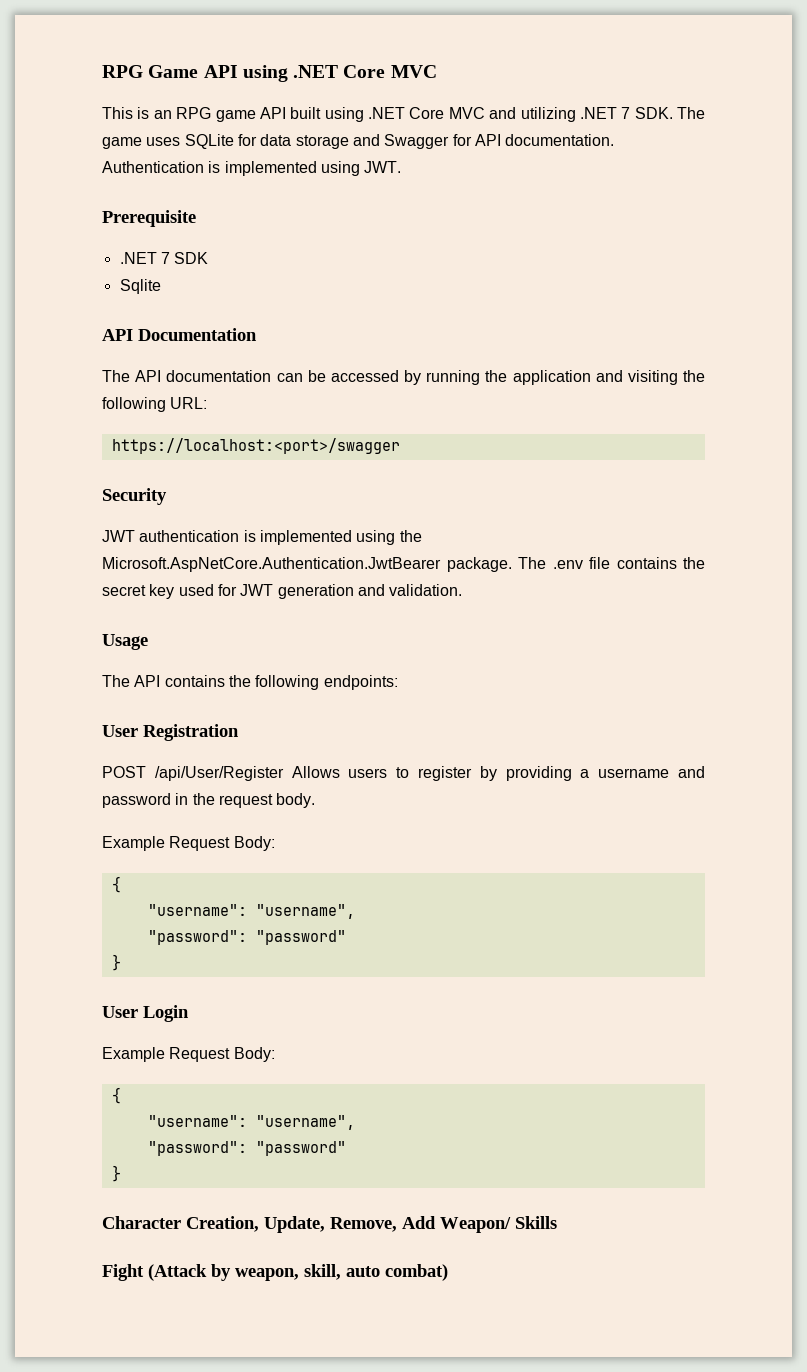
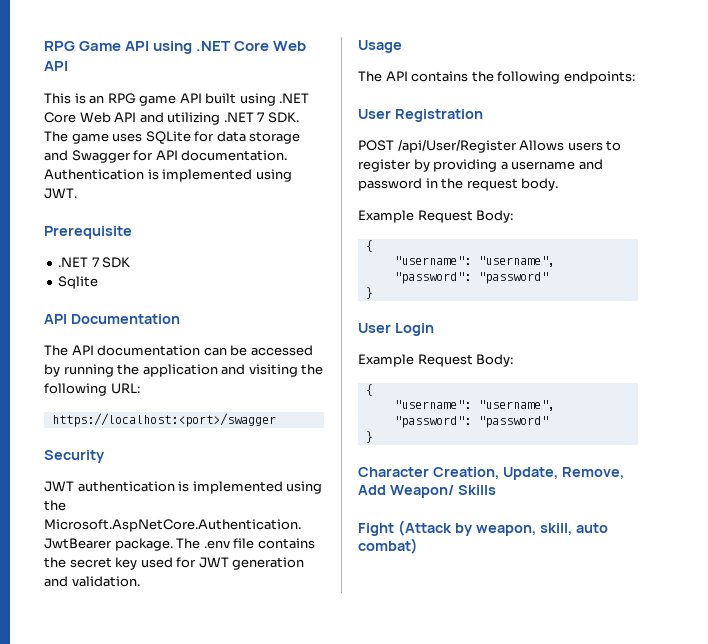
[390,65,437,78] MVC -> [273,41,307,51] [44,61,68,71] Web API
[448,107,485,119] MVC -> [79,112,137,123] Web API

